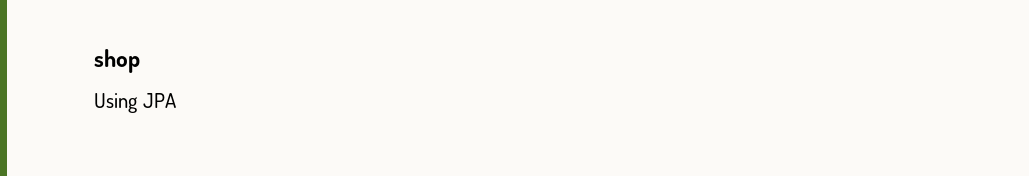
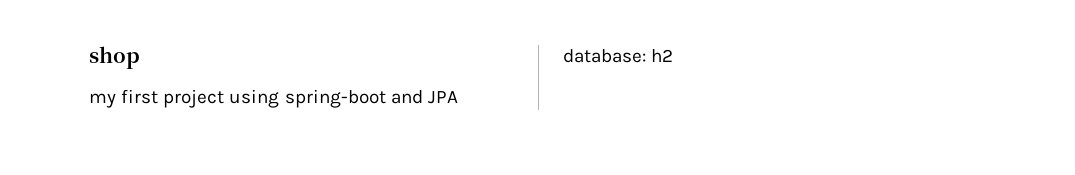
[94,93,176,113] Using JPA -> [89,89,458,108] [563,49,674,63] my first project using spring-boot and JPA database: h2

